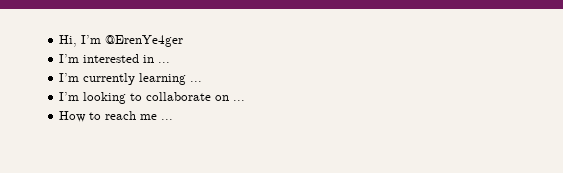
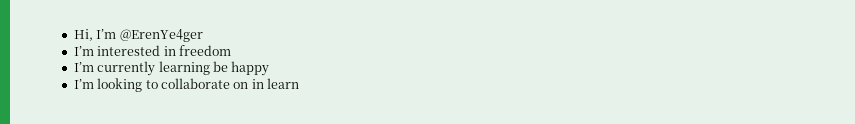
[158,62,171,63] ... -> [178,45,231,56] freedom
[190,81,203,82] ... -> [212,61,270,76] be happy
[233,100,246,101] [59,111,174,122] ... // How to reach me ... -> [251,78,299,89] in learn

